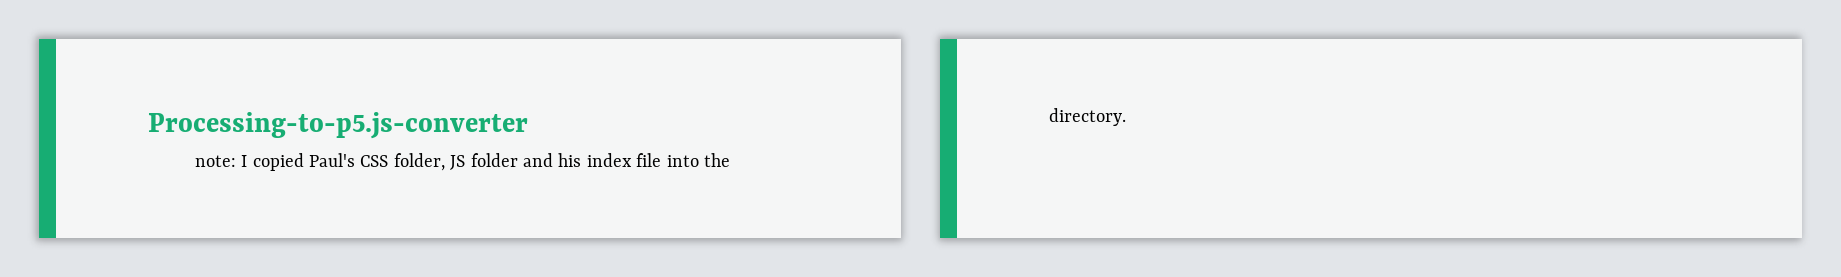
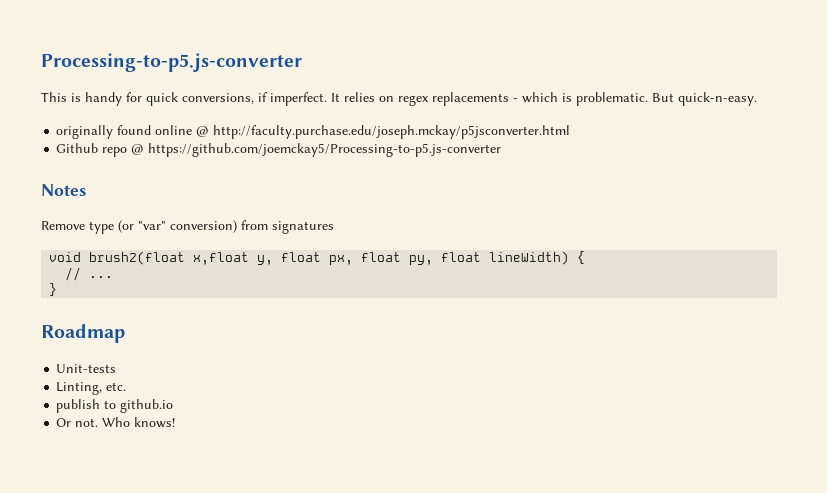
[194,153,730,171] [1049,108,1126,126] note: I copied Paul's CSS folder, JS folder and his index file into the directory. -> [41,92,757,106] [56,125,571,139] [56,143,502,157] [41,184,86,196] [41,220,334,234] [49,251,586,265] [65,267,114,281] [49,283,58,296] [41,324,125,343] [56,364,117,373] [56,382,127,395] [56,399,174,413] [56,417,176,428] This is handy for quick conversions, if imperfect. It relies on regex replacements - which is problematic. But quick-n-easy. // originally found online @ http://faculty.purchase.edu/joseph.mckay/p5jsconverter.html // Github repo @ https://github.com/joemckay5/Processing-to-p5.js-converter // Notes // Remove type (or "var" conversion) from signatures // void brush2(float x,float y, float px, float py, float lineWidth) { // // ... // } // Roadmap // Unit-tests // Linting, etc. // publish to github.io // Or not. Who knows!

